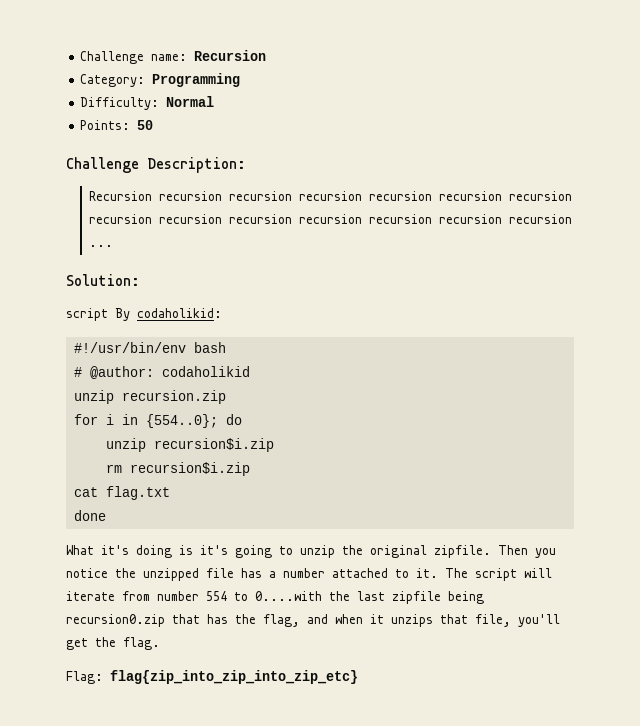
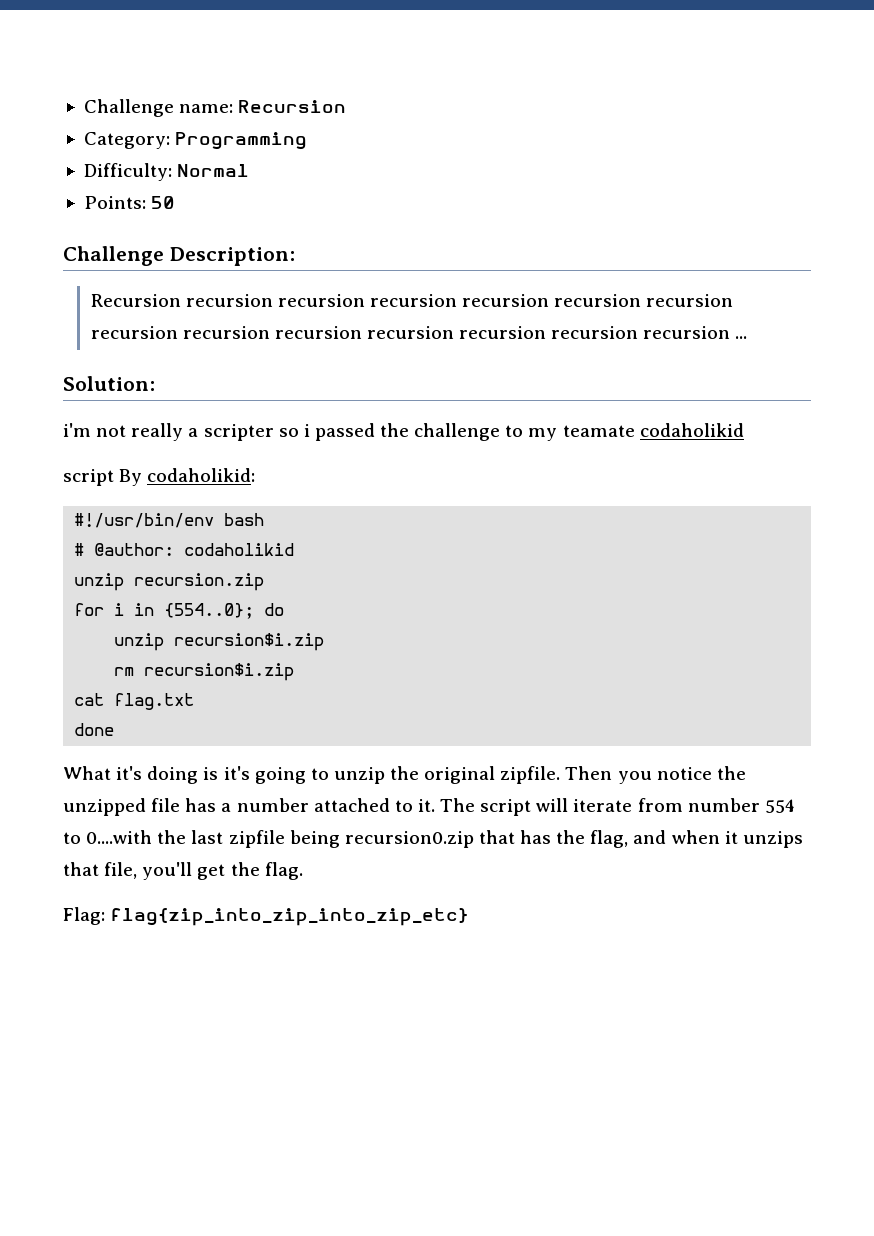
(140, 280) none -> [63,423,744,441] // i'm not really a scripter so i passed the challenge to my teamate codaholikid

